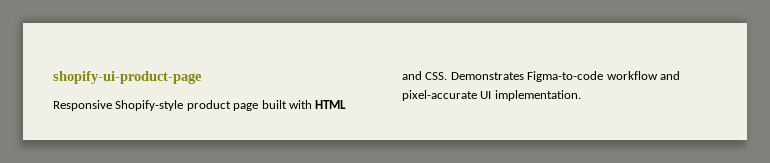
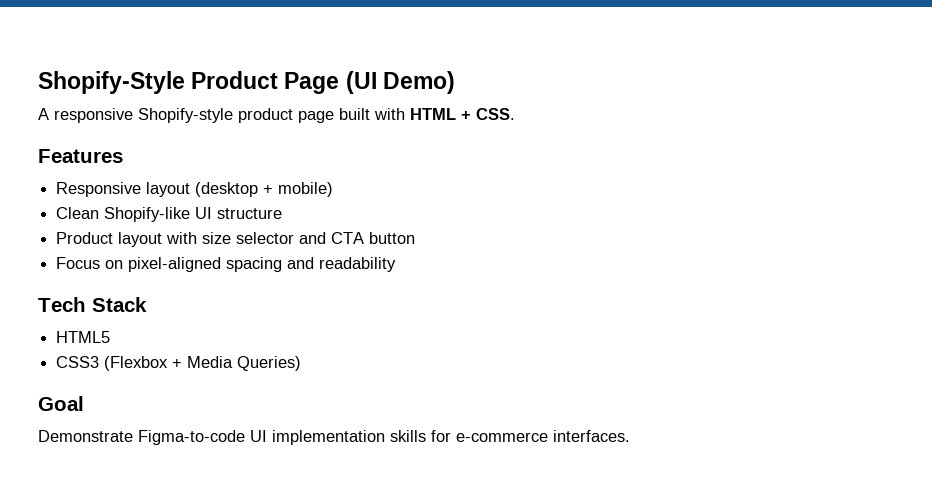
[53,71,202,84] [53,100,112,111] shopify-ui-product-page // Responsive -> [38,71,455,94] [38,108,133,123] Shopify-Style Product Page (UI Demo) // A responsive
[402,71,680,82] [402,90,581,101] and CSS. Demonstrates Figma-to-code workflow and pixel-accurate UI implementation. -> [461,108,515,120] [38,149,123,163] [56,182,334,197] [56,207,283,222] [56,232,416,247] [56,257,397,272] [38,297,147,312] [56,331,111,343] [56,356,302,371] [38,396,84,411] [38,430,630,445] + CSS. // Features // Responsive layout (desktop + mobile) // Clean Shopify-like UI structure // Product layout with size selector and CTA button // Focus on pixel-aligned spacing and readability // Tech Stack // HTML5 // CSS3 (Flexbox + Media Queries) // Goal // Demonstrate Figma-to-code UI implementation skills for e-commerce interfaces.

